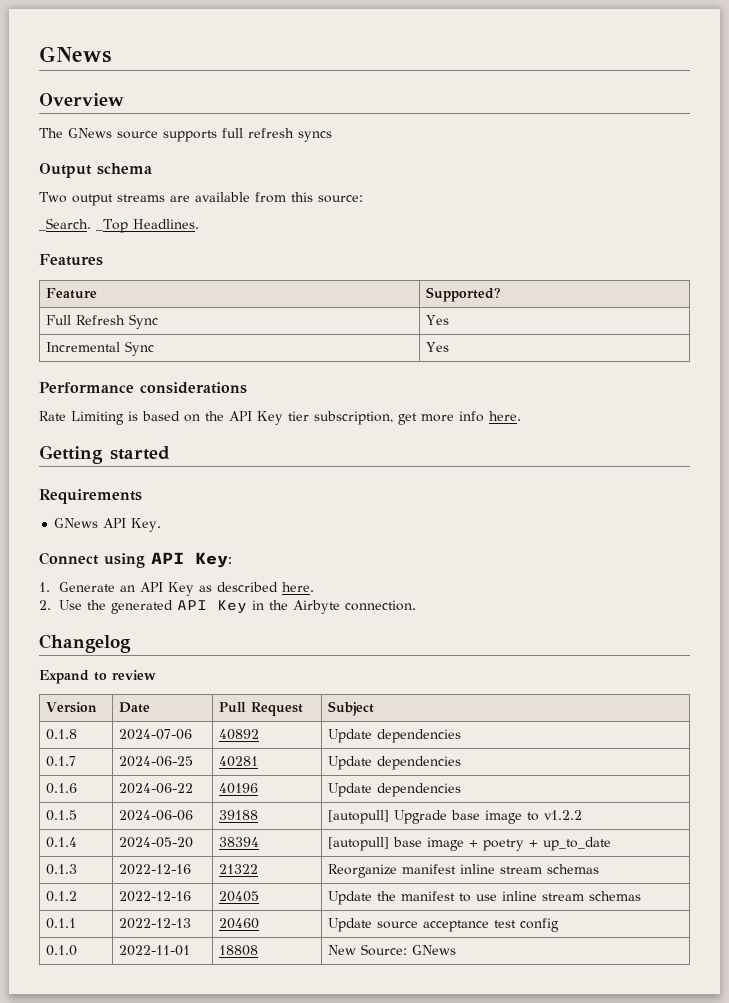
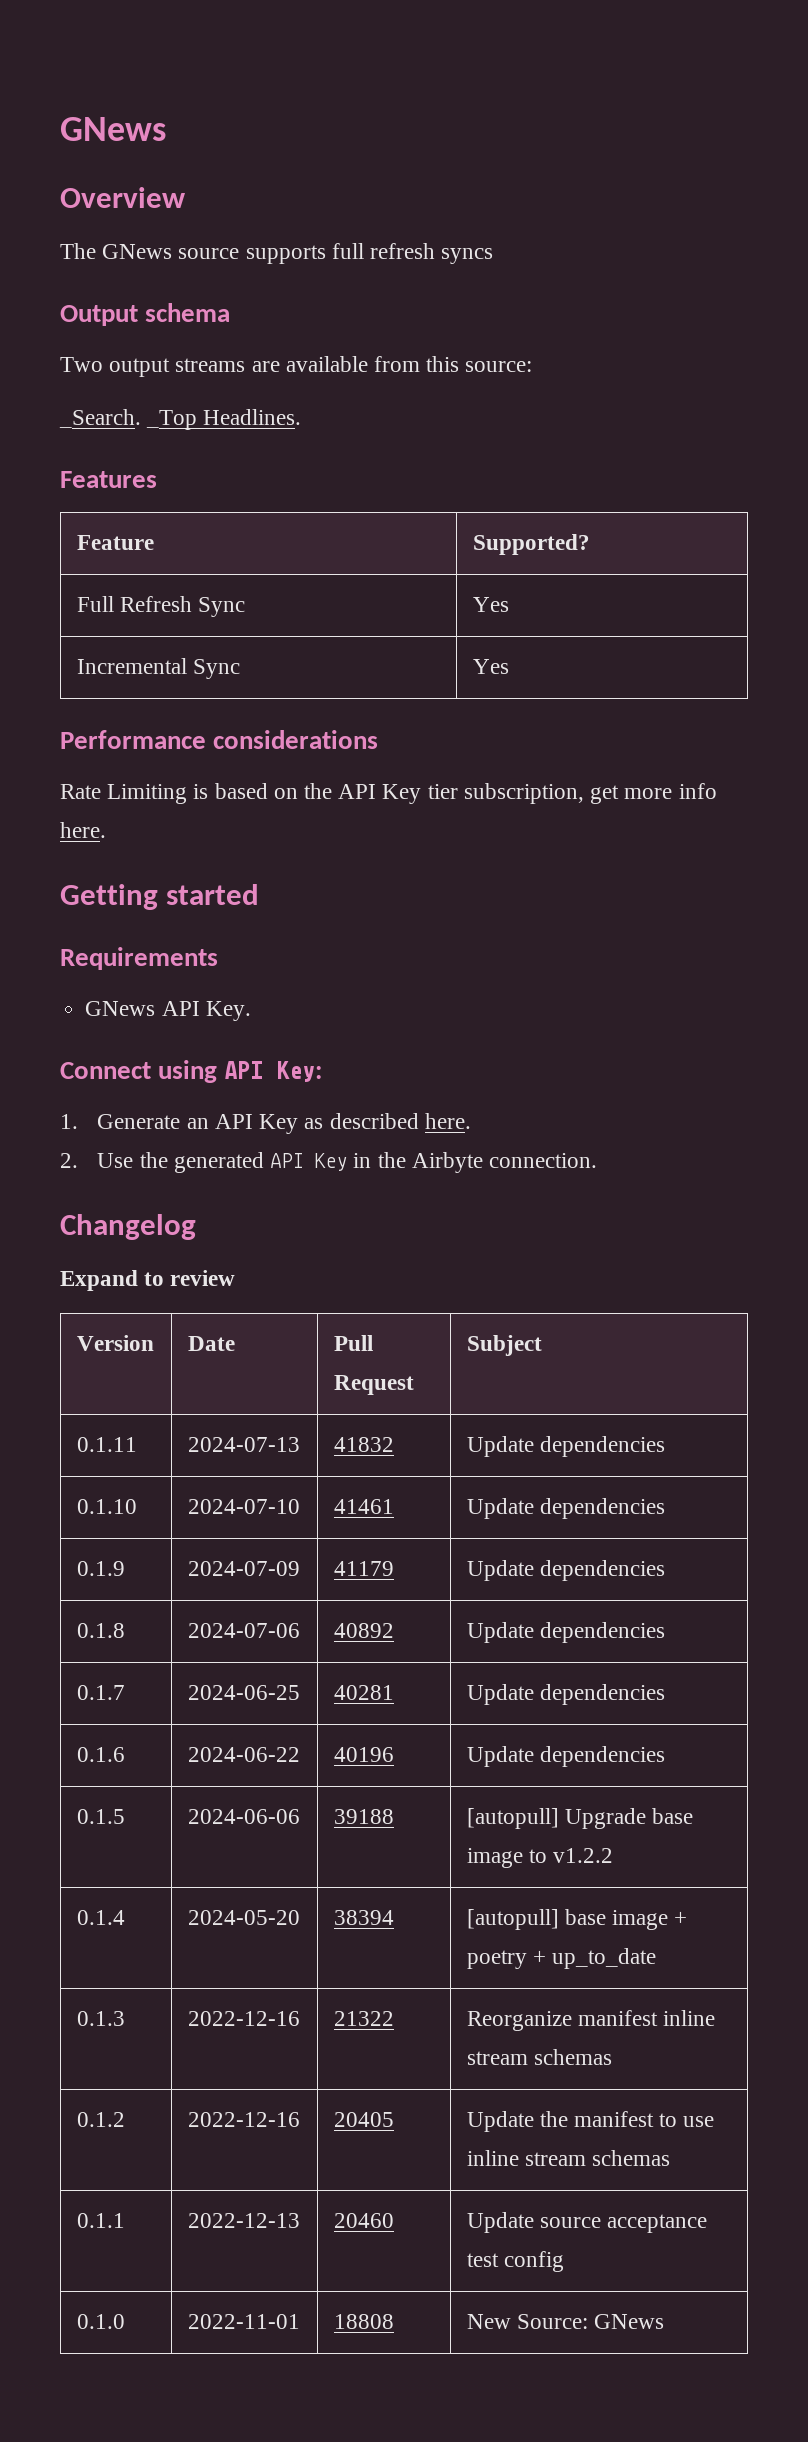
(374, 708) none -> [76,1437,137,1452] [187,1437,300,1452] [333,1437,394,1452] [466,1436,665,1457] [76,1499,137,1514] [187,1499,300,1514] [333,1499,394,1514] [466,1498,665,1519] [76,1561,125,1576] [187,1561,300,1576] [333,1561,394,1576] [466,1560,665,1581] // 0.1.11 | 2024-07-13 | 41832 | Update dependencies // 0.1.10 | 2024-07-10 | 41461 | Update dependencies // 0.1.9 | 2024-07-09 | 41179 | Update dependencies

